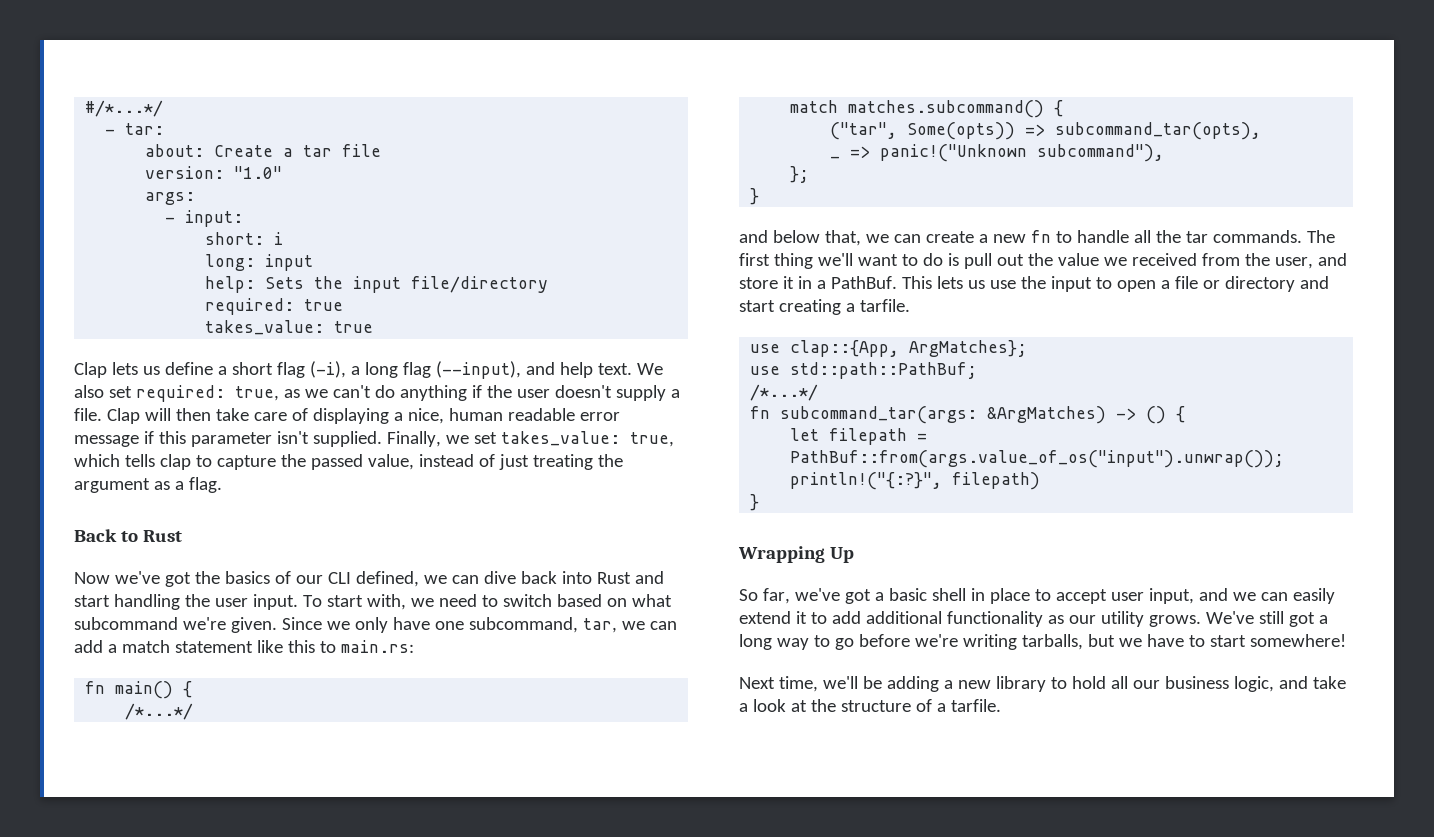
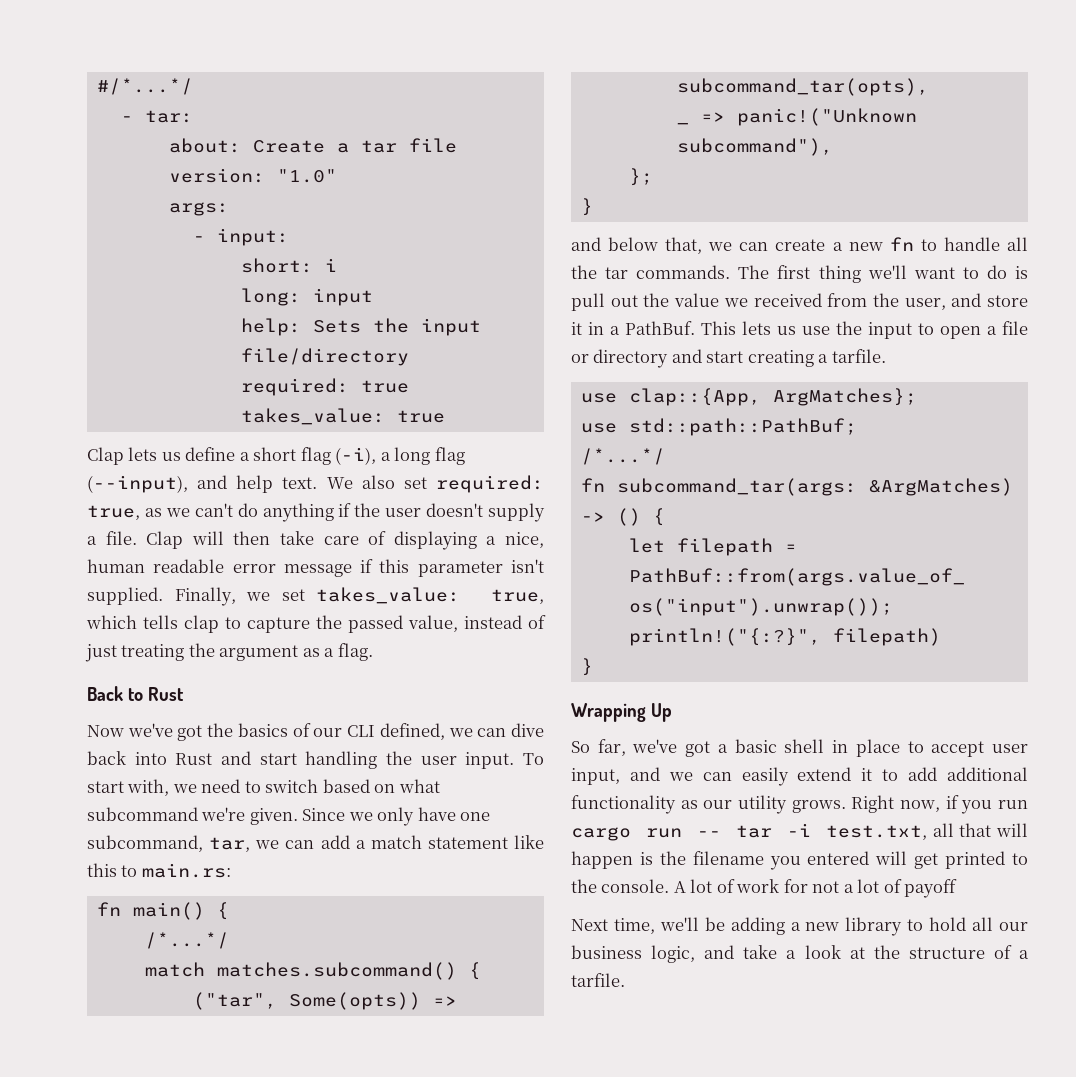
[1205,611,1328,627] [739,634,1346,650] We've still got a long way to go before we're writing tarballs, but we have to start somewhere! -> [851,795,1028,814] [571,823,1028,841] [571,851,1028,870] [571,879,958,898] Right now, if you run cargo run -- tar -i test.txt, all that will happen is the filename you entered will get printed to the console. A lot of work for not a lot of payoff

